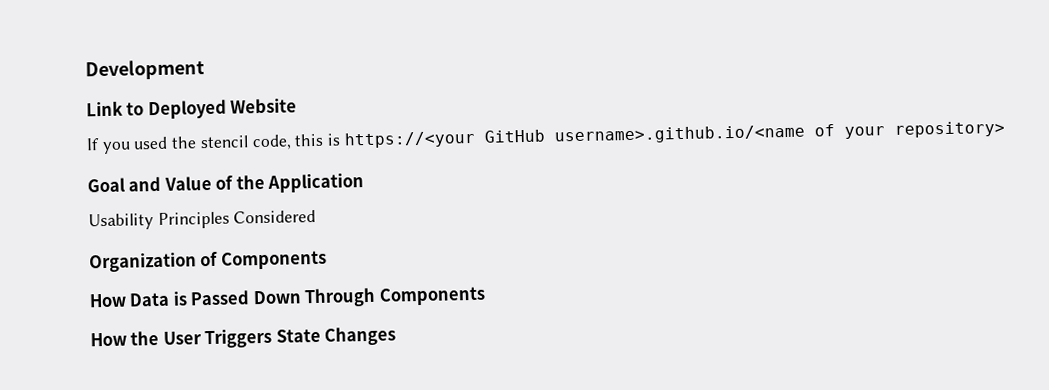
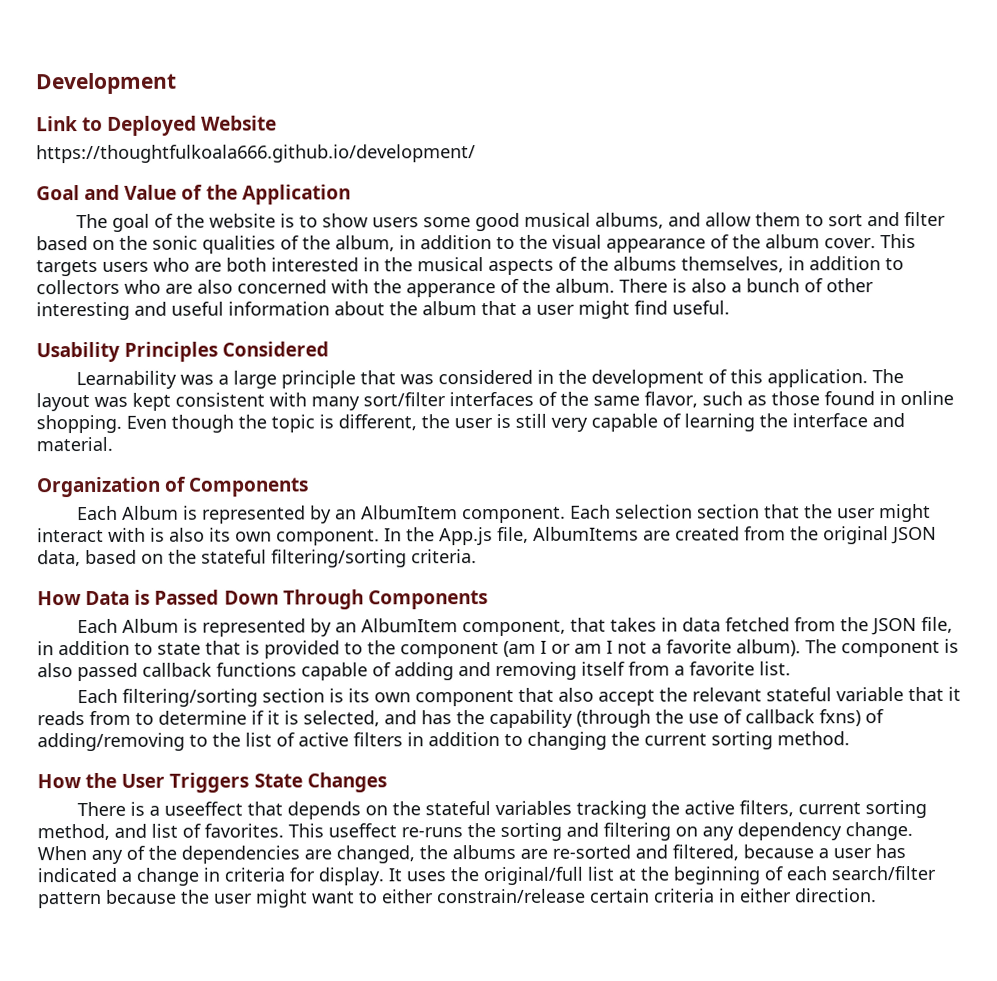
[86,120,1005,155] If you used the stencil code, this is https://<your GitHub username>.github.io/<name of your repository> -> [36,144,476,164] https://thoughtfulkoala666.github.io/development/
[88,209,317,231] [89,250,327,273] Usability Principles Considered // Organization of Components -> [75,211,946,232] [36,233,916,254] [36,256,904,277] [36,278,874,298] [36,300,730,321] [36,341,330,363] [75,369,904,390] [36,390,954,412] [36,413,905,434] [36,436,113,452] [36,476,310,498] [76,503,931,524] [37,526,937,546] [37,549,477,568] The goal of the website is to show users some good musical albums, and allow them to sort and filter based on the sonic qualities of the album, in addition to the visual appearance of the album cover. This targets users who are both interested in the musical aspects of the albums themselves, in addition to collectors who are also concerned with the apperance of the album. There is also a bunch of other interesting and useful information about the album that a user might find useful. // Usability Principles Considered // Learnability was a large principle that was considered in the development of this application. The layout was kept consistent with many sort/filter interfaces of the same flavor, such as those found in online shopping. Even though the topic is different, the user is still very capable of learning the interface and material. // Organization of Components // Each Album is represented by an AlbumItem component. Each selection section that the user might interact with is also its own component. In the App.js file, AlbumItems are created from the original JSON data, based on the stateful filtering/sorting criteria.
(486, 296) none -> [76,616,953,637] [37,638,959,659] [37,661,791,682] [76,686,961,707] [37,709,884,729] [37,731,850,752] // Each Album is represented by an AlbumItem component, that takes in data fetched from the JSON file, in addition to state that is provided to the component (am I or am I not a favorite album). The component is also passed callback functions capable of adding and removing itself from a favorite list. // Each filtering/sorting section is its own component that also accept the relevant stateful variable that it reads from to determine if it is selected, and has the capability (through the use of callback fxns) of adding/removing to the list of active filters in addition to changing the current sorting method.
(397, 336) none -> [76,799,927,820] [37,821,913,841] [37,844,906,864] [37,865,936,886] [37,888,877,909] // There is a useeffect that depends on the stateful variables tracking the active filters, current sorting method, and list of favorites. This useffect re-runs the sorting and filtering on any dependency change. When any of the dependencies are changed, the albums are re-sorted and filtered, because a user has indicated a change in criteria for display. It uses the original/full list at the beginning of each search/filter pattern because the user might want to either constrain/release certain criteria in either direction.

